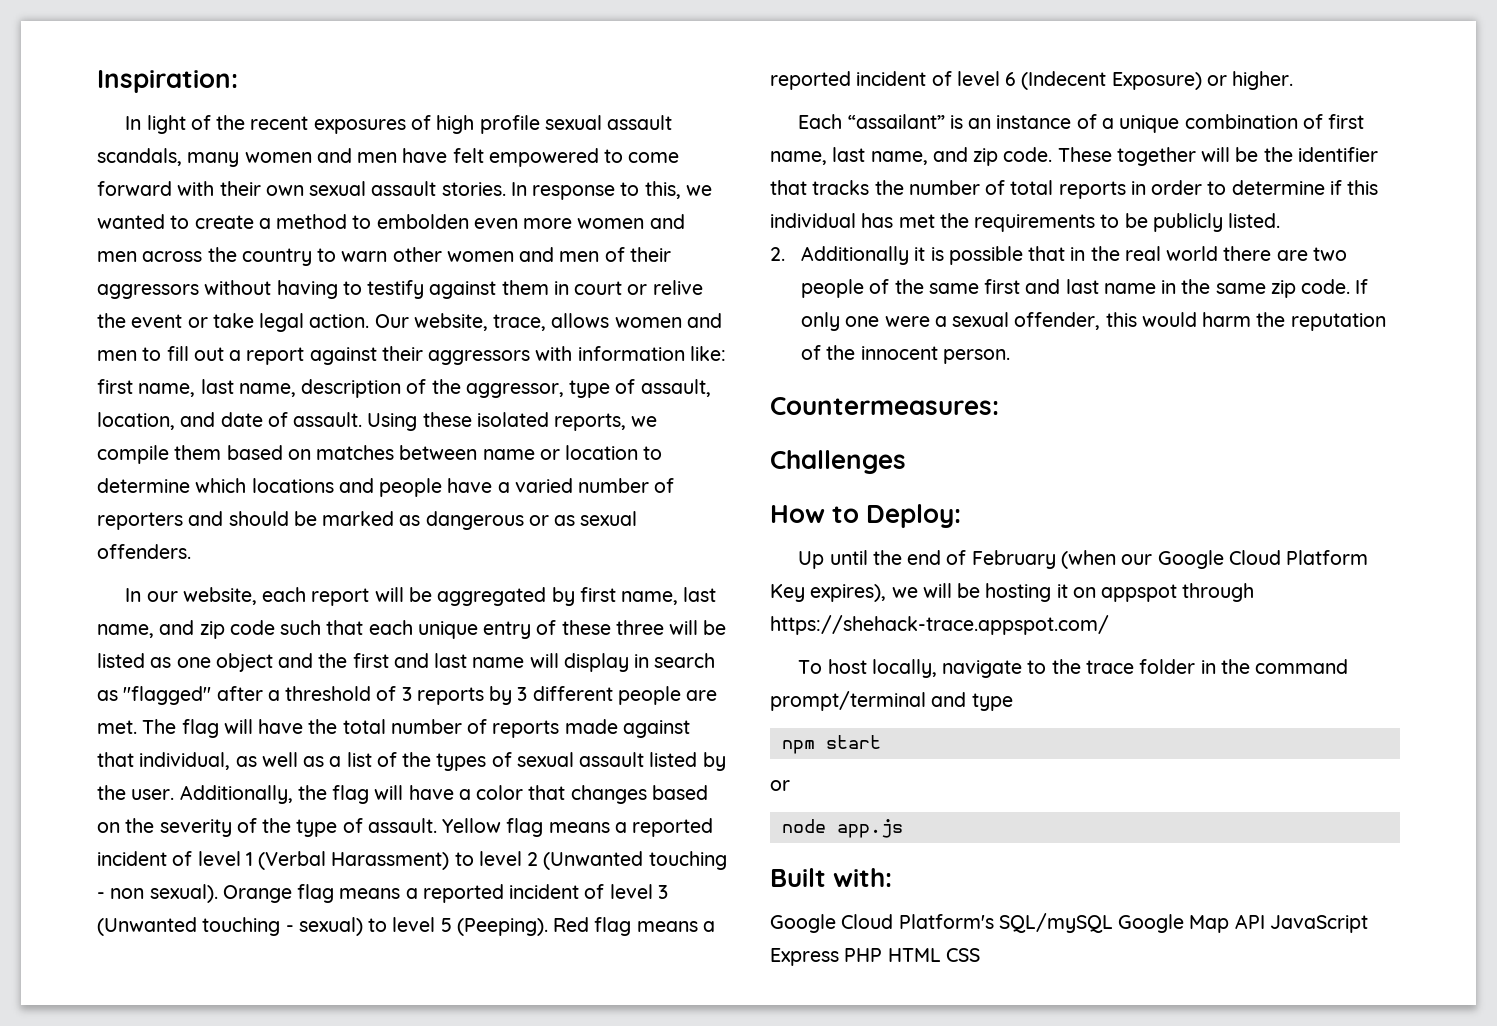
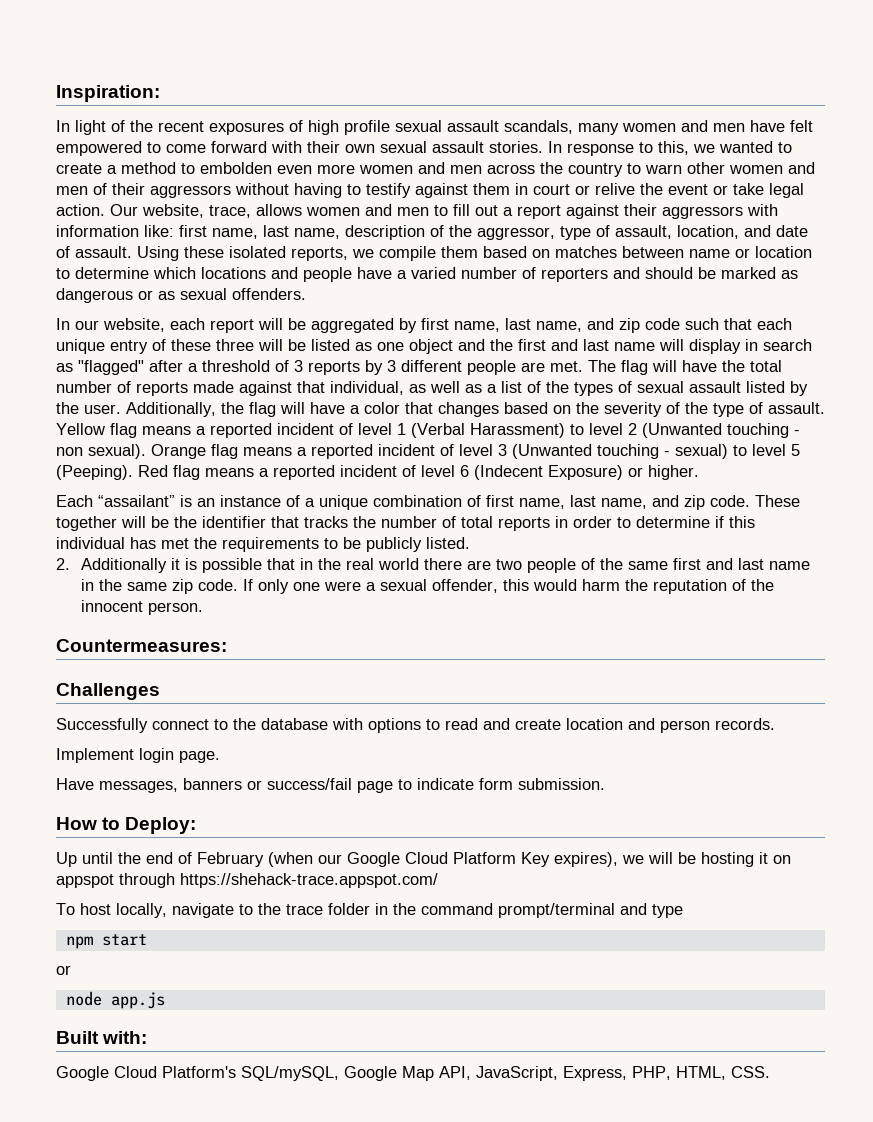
(906, 462) none -> [56,718,775,733] [56,748,220,763] [56,778,605,793] // Successfully connect to the database with options to read and create location and person records. // Implement login page. // Have messages, banners or success/fail page to indicate form submission.
[998,913,1113,933] SQL/mySQL -> [241,1066,339,1081] SQL/mySQL,
[1234,914,1368,933] [770,948,980,966] API JavaScript Express PHP HTML CSS -> [439,1066,770,1081] API, JavaScript, Express, PHP, HTML, CSS.

